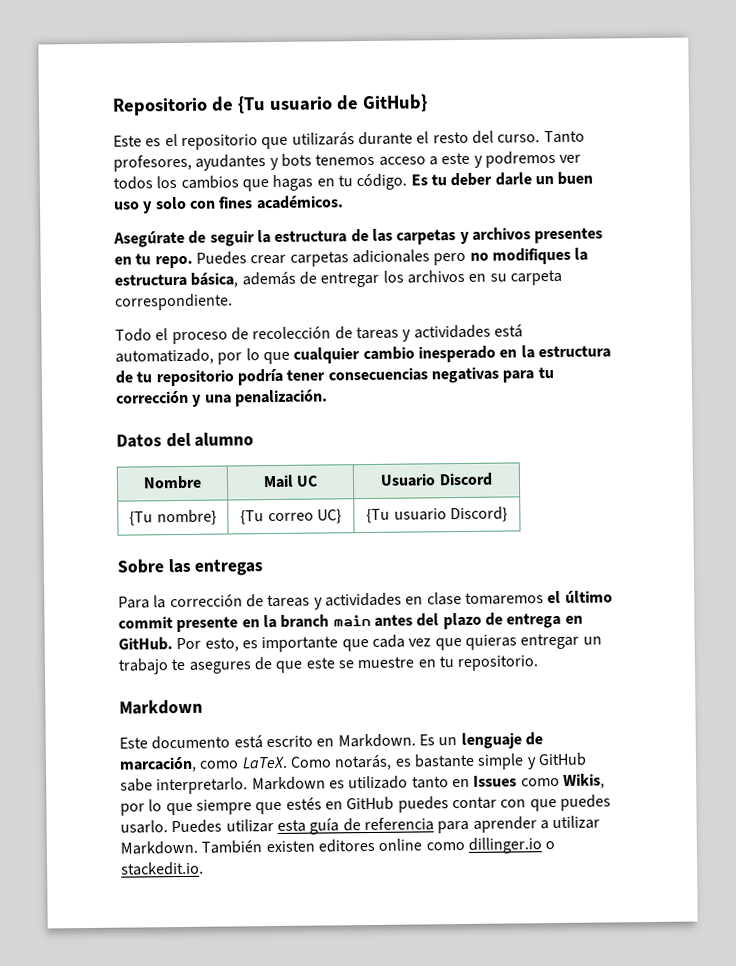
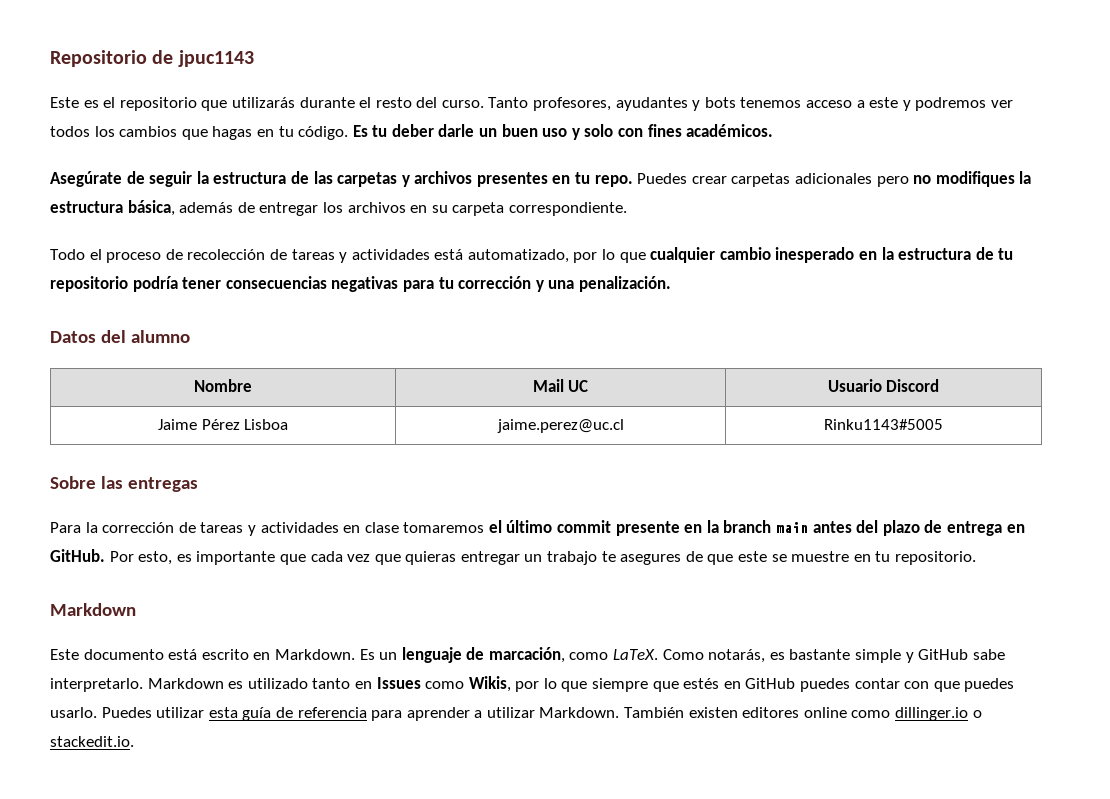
[236,94,428,114] {Tu usuario de GitHub} -> [177,50,254,67] jpuc1143
[129,509,217,526] [240,509,342,525] [366,506,508,524] {Tu nombre} | {Tu correo UC} | {Tu usuario Discord} -> [157,419,289,430] [496,419,624,433] [824,419,943,430] Jaime Pérez Lisboa | jaime.perez@uc.cl | Rinku1143#5005

